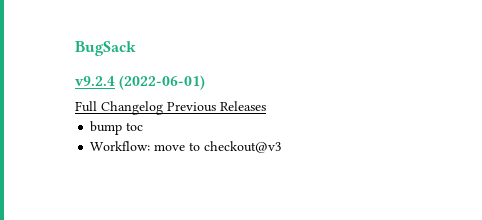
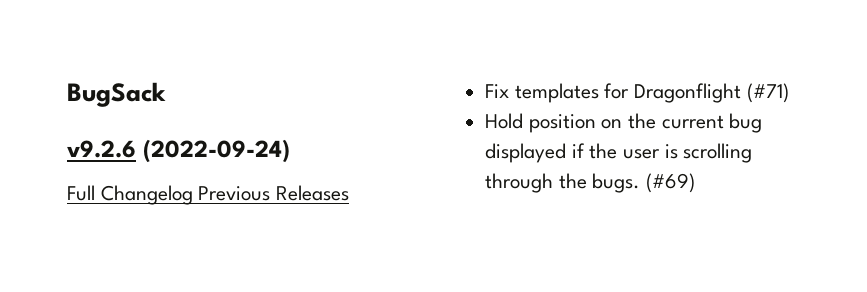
[75,75,206,90] v9.2.4 (2022-06-01) -> [67,139,290,163] v9.2.6 (2022-09-24)
[90,121,144,135] [90,141,283,153] bump toc // Workflow: move to checkout@v3 -> [485,83,789,103] [485,113,763,133] [485,143,753,163] [485,173,696,193] Fix templates for Dragonflight (#71) // Hold position on the current bug displayed if the user is scrolling through the bugs. (#69)

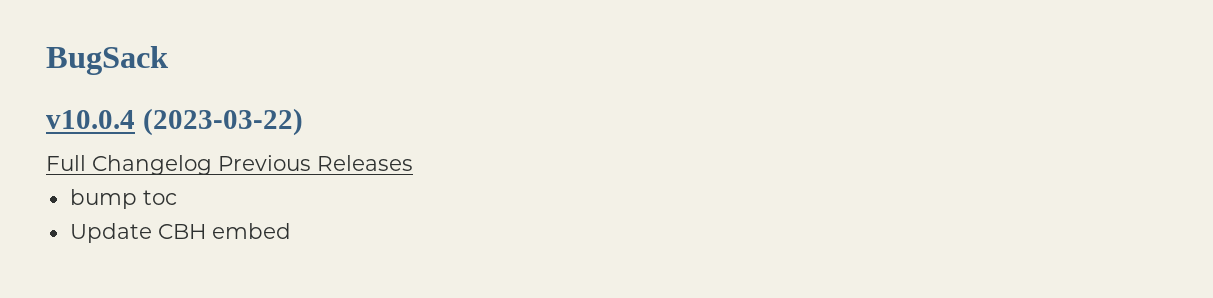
[67,139,290,163] v9.2.6 (2022-09-24) -> [46,108,303,136] v10.0.4 (2023-03-22)
[485,83,789,103] [485,113,763,133] [485,143,753,163] [485,173,696,193] Fix templates for Dragonflight (#71) // Hold position on the current bug displayed if the user is scrolling through the bugs. (#69) -> [69,189,177,209] [69,223,291,243] bump toc // Update CBH embed

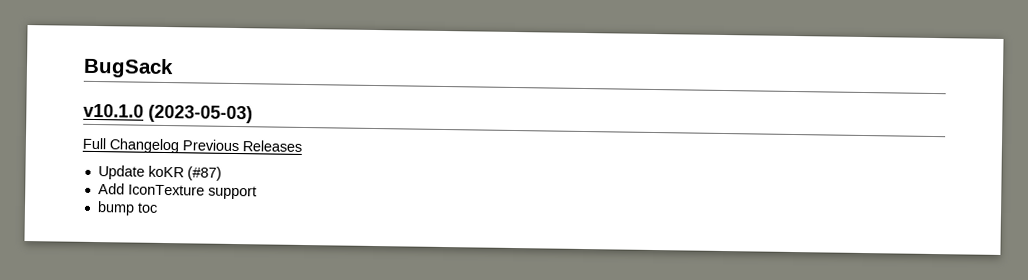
[46,108,303,136] v10.0.4 (2023-03-22) -> [83,103,253,124] v10.1.0 (2023-05-03)
(413, 163) none -> [97,165,222,181] [97,183,257,200] // Update koKR (#87) // Add IconTexture support
[69,223,291,243] // Update CBH embed -> (158, 207) none

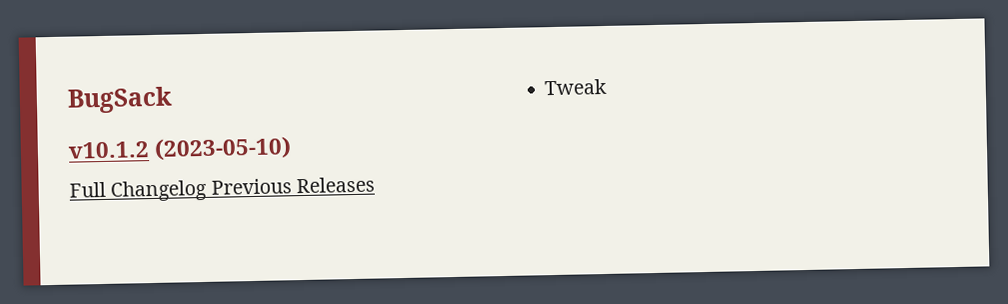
[83,103,253,124] v10.1.0 (2023-05-03) -> [68,136,293,161] v10.1.2 (2023-05-10)
[97,165,222,181] [97,183,257,200] [96,201,158,216] Update koKR (#87) // Add IconTexture support // bump toc -> [544,78,608,96] Tweak

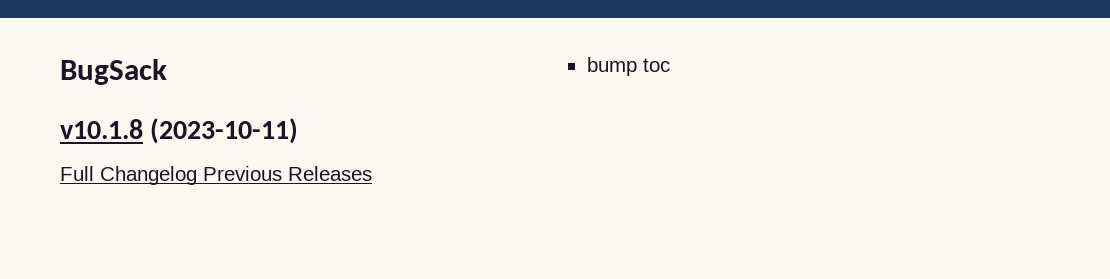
[68,136,293,161] v10.1.2 (2023-05-10) -> [60,118,299,144] v10.1.8 (2023-10-11)
[544,78,608,96] Tweak -> [586,57,670,76] bump toc

